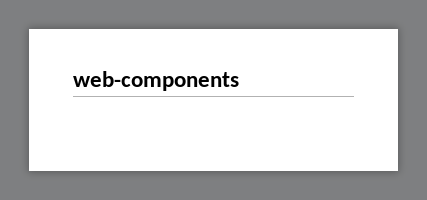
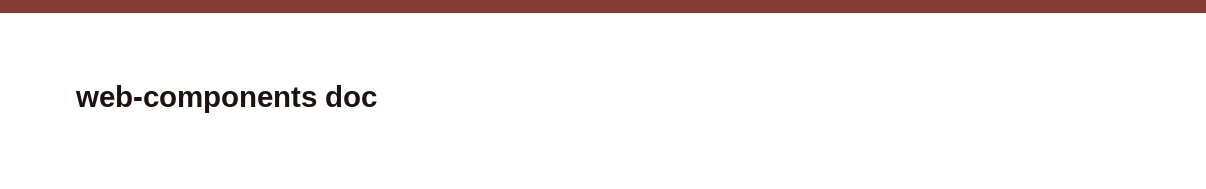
(239, 81) none -> [325,85,377,107] doc

